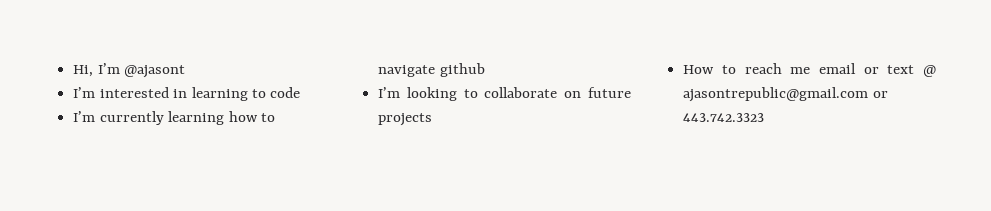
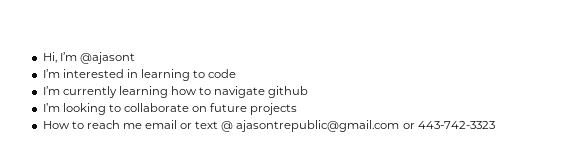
[683,113,765,122] 443.742.3323 -> [417,121,495,129] 443-742-3323

